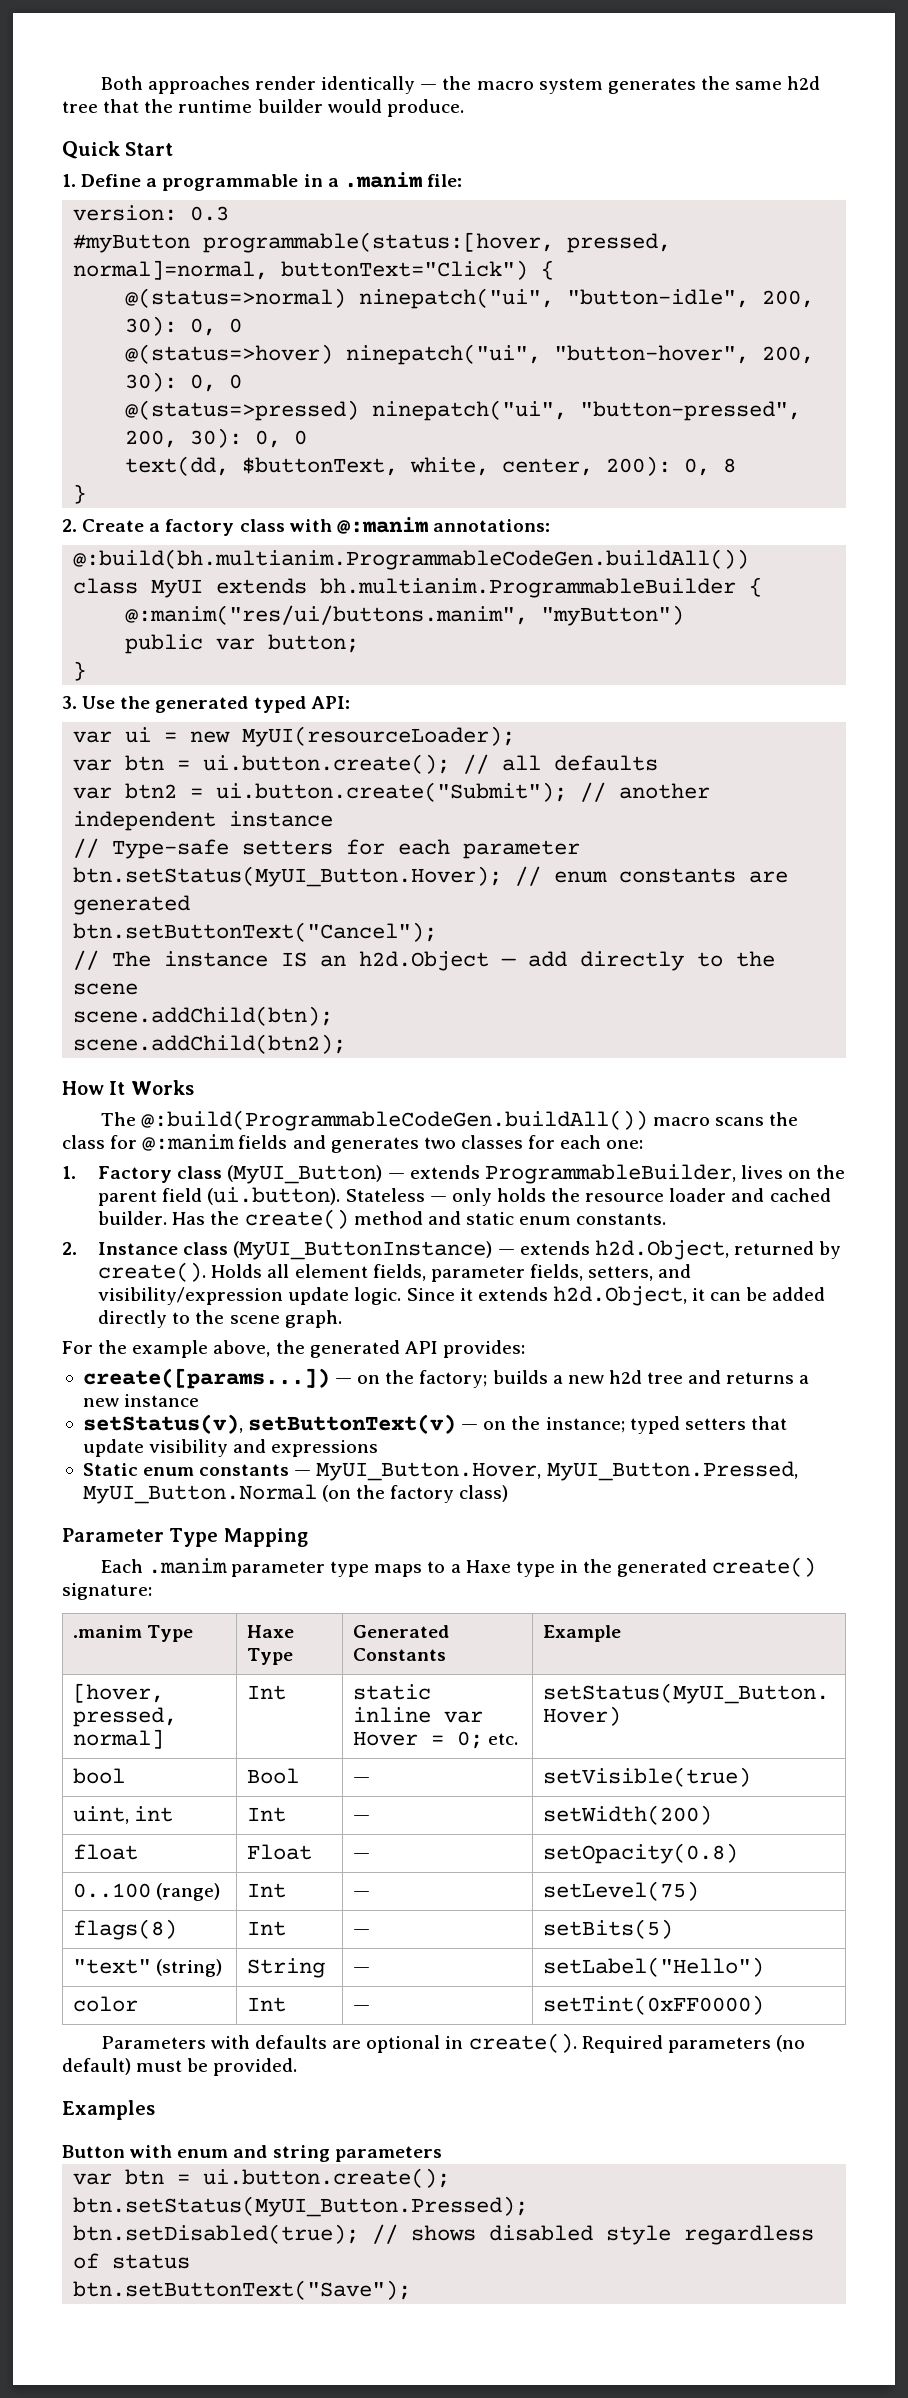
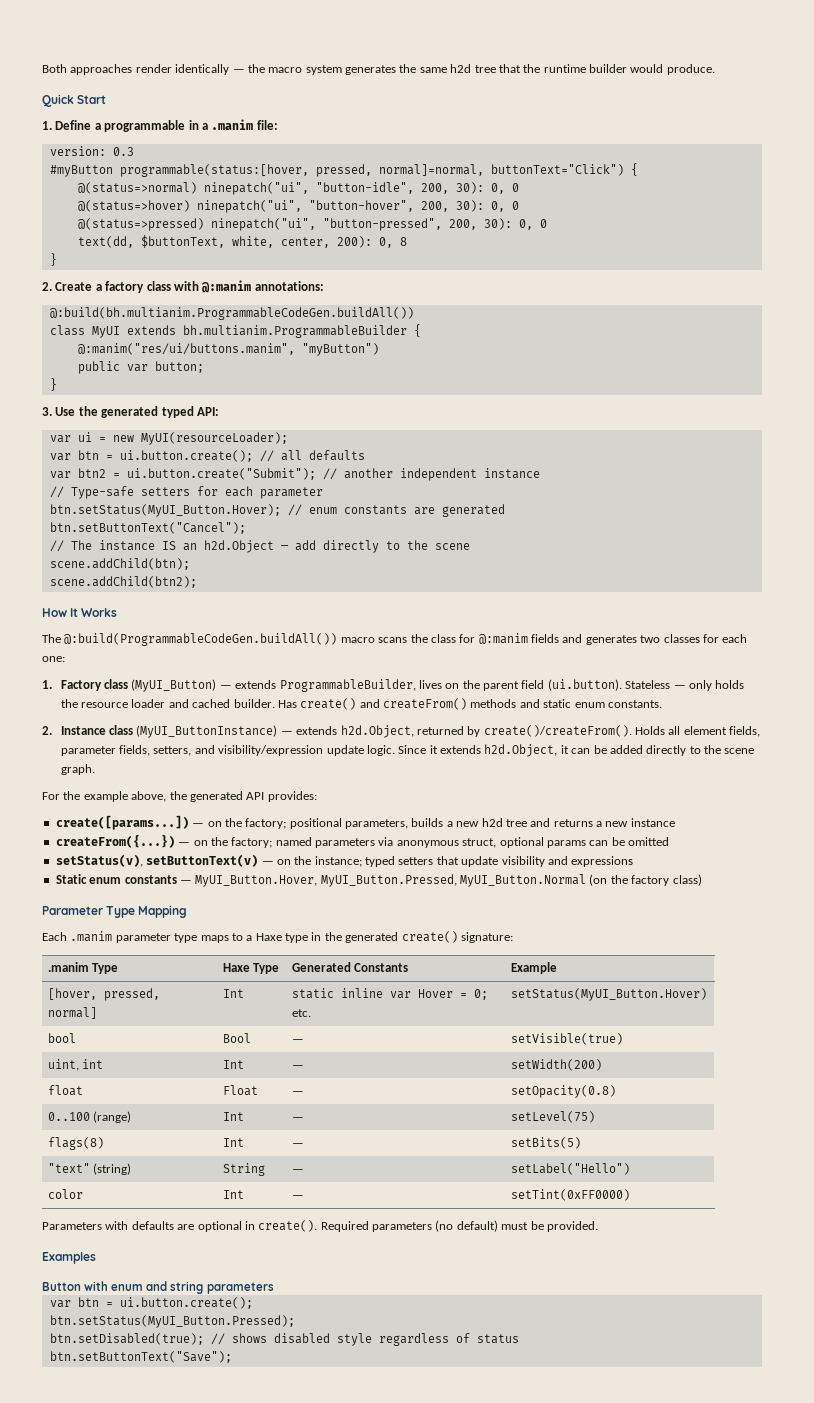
[210,1209,423,1229] the create() method -> [300,698,517,710] create() and createFrom() methods
[98,1262,207,1282] create(). -> [483,725,632,737] create()/createFrom().
(488, 1379) none -> [289,818,408,829] positional parameters,
(200, 1400) none -> [55,834,669,848] // createFrom({...}) — on the factory; named parameters via anonymous struct, optional params can be omitted

